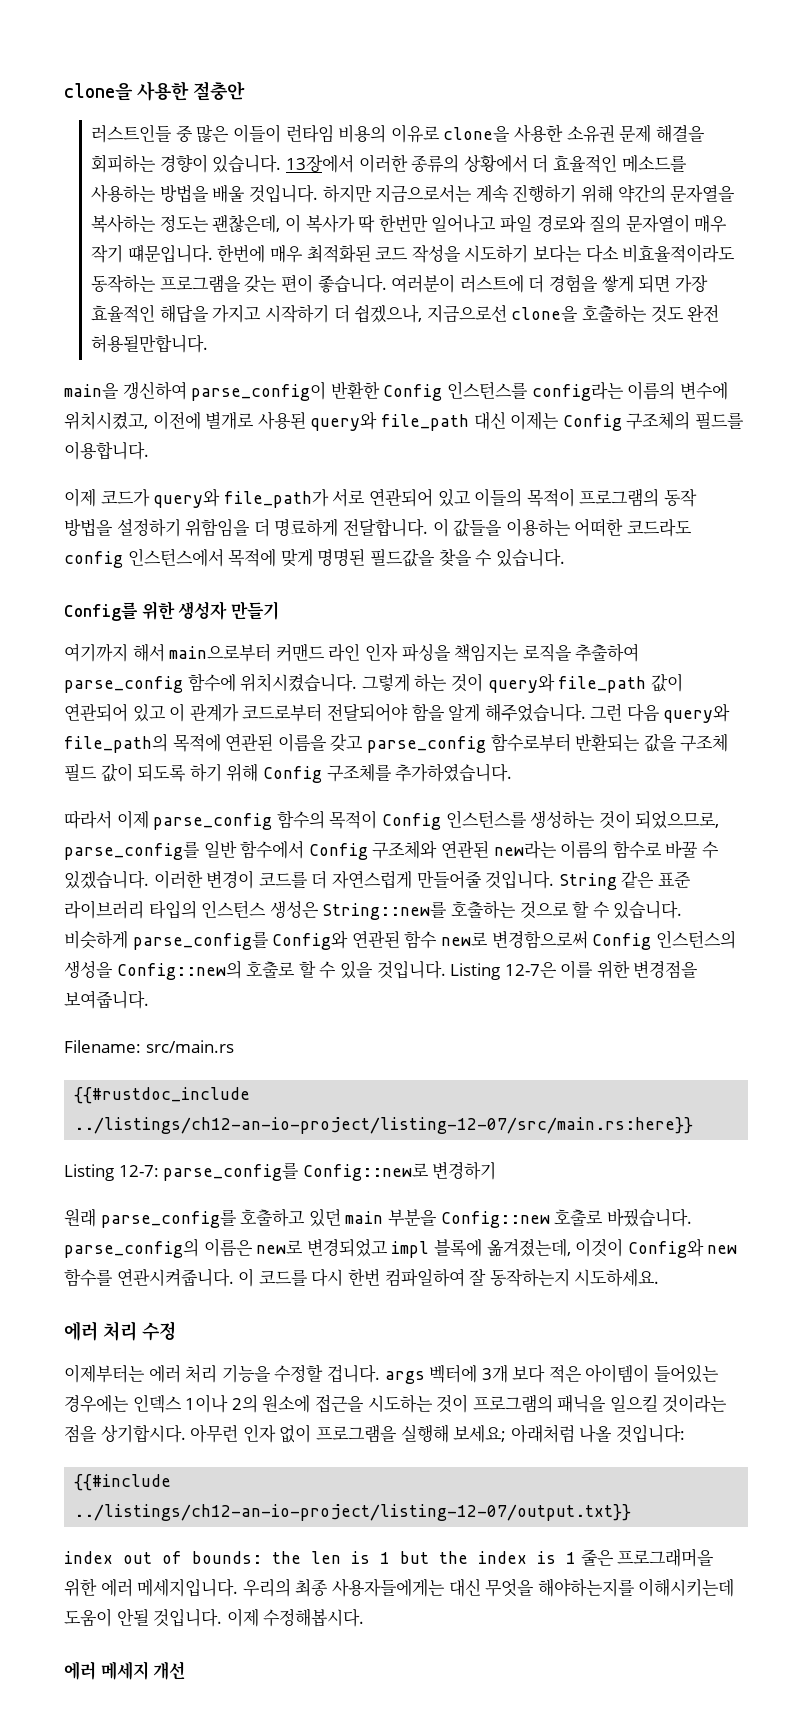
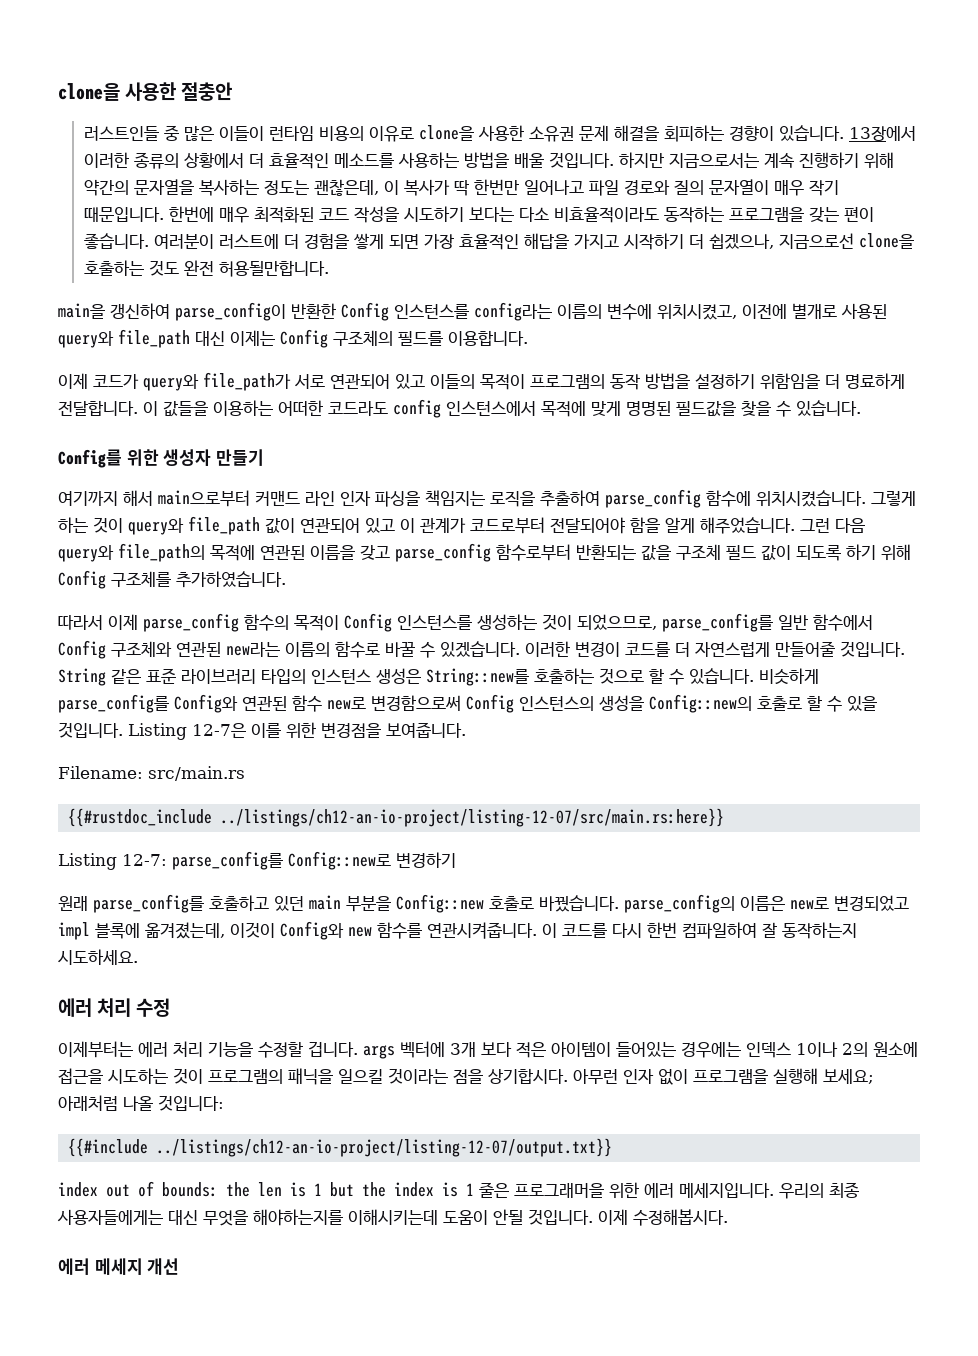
[127,244,213,263] 떄문입니다. -> [83,207,164,222] 때문입니다.

